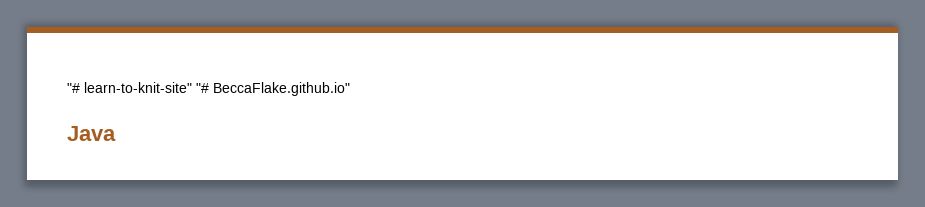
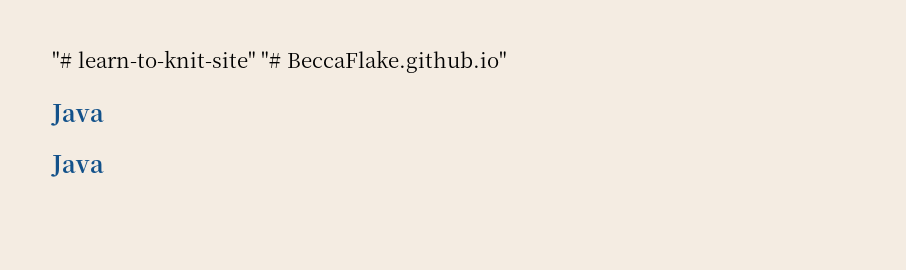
(116, 133) none -> [51,155,104,177] // Java

